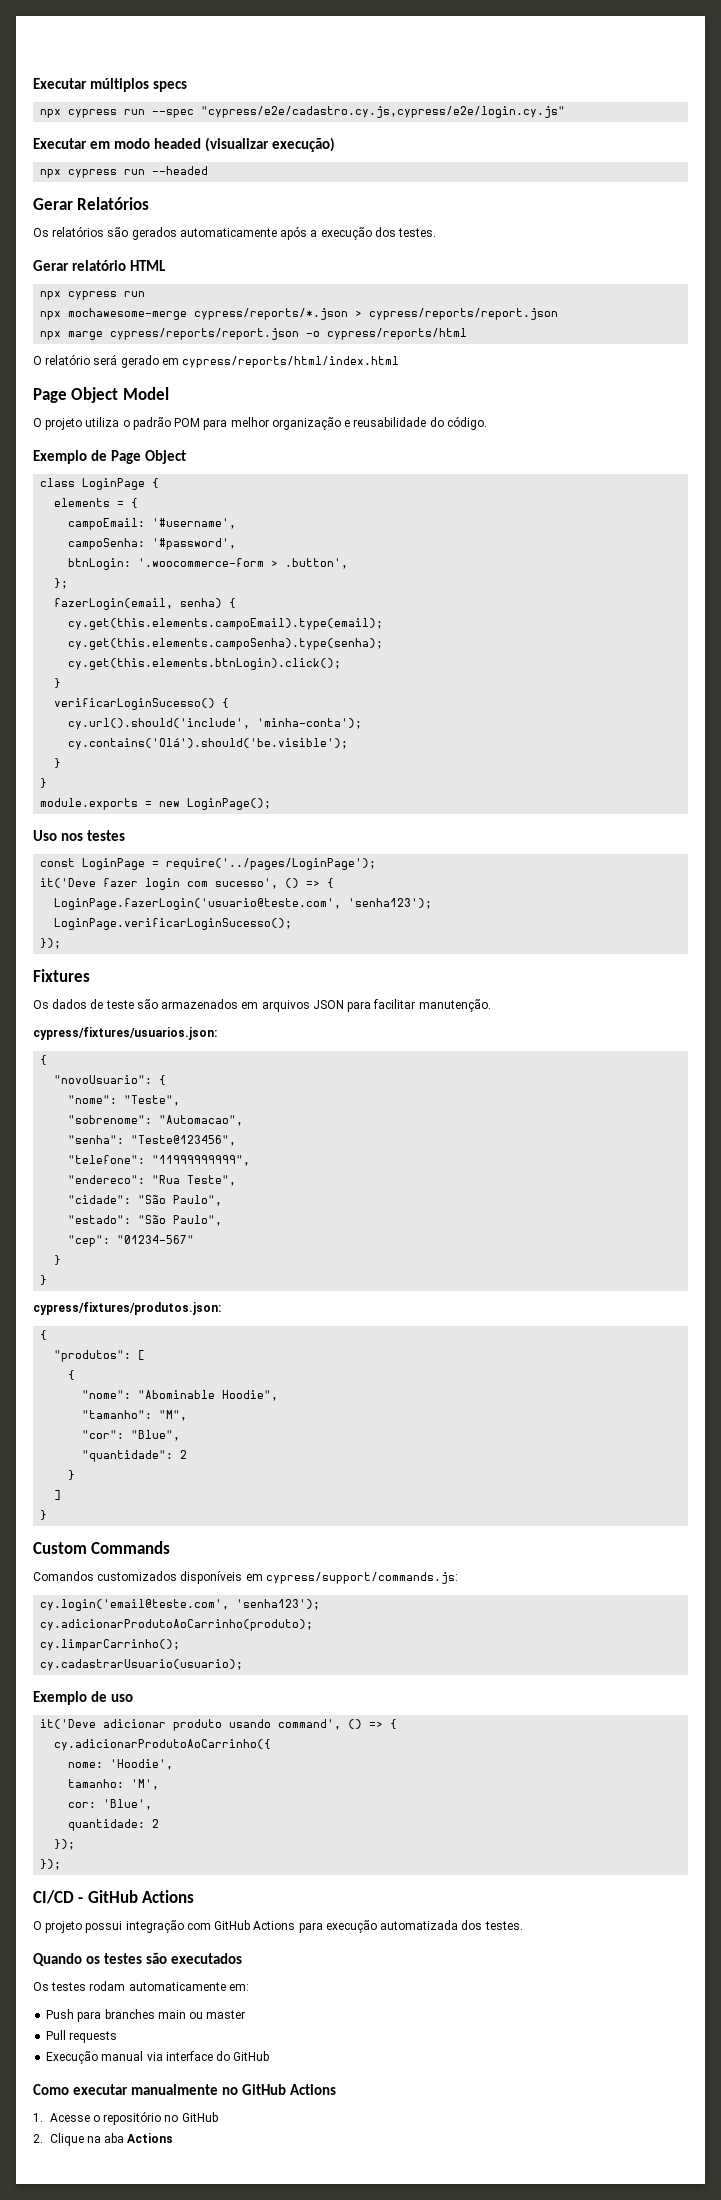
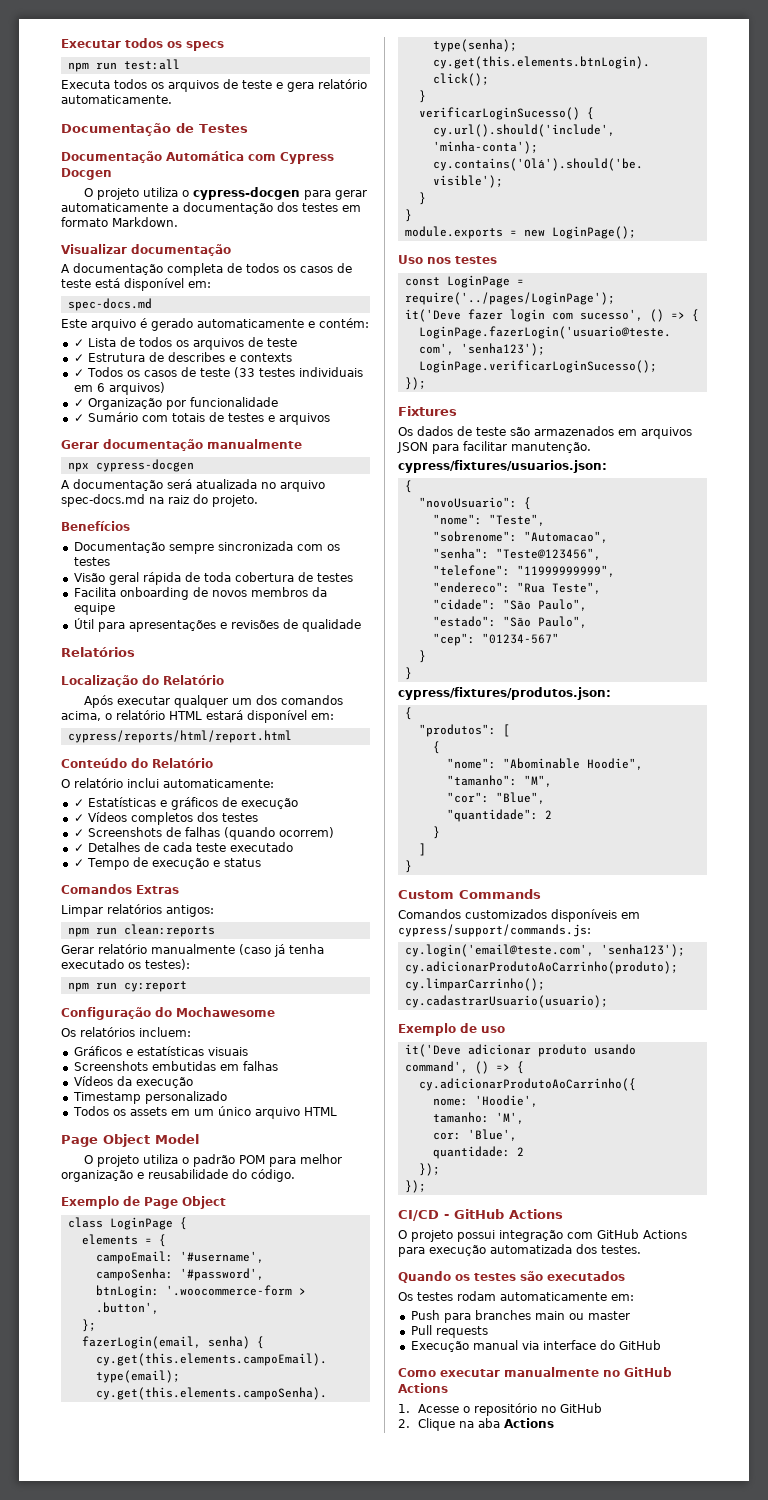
[33,78,149,92] Executar múltiplos -> [61,38,182,48] Executar todos os
[40,106,566,118] [33,137,335,152] [40,166,209,178] [33,197,150,210] [33,226,437,240] [33,260,166,271] [40,291,146,300] [40,308,559,320] [40,328,468,340] [33,354,400,368] npx cypress run --spec "cypress/e2e/cadastro.cy.js,cypress/e2e/login.cy.js" // Executar em modo headed (visualizar execução) // npx cypress run --headed // Gerar Relatórios // Os relatórios são gerados automaticamente após a execução dos testes. // Gerar relatório HTML // npx cypress run // npx mochawesome-merge cypress/reports/*.json > cypress/reports/report.json // npx marge cypress/reports/report.json -o cypress/reports/html // O relatório será gerado em cypress/reports/html/index.html -> [67,59,180,72] [61,79,367,92] [61,95,172,104] [61,123,248,136] [61,151,334,164] [61,168,112,180] [83,187,367,200] [61,202,361,214] [61,217,178,227] [61,244,231,256] [61,263,352,276] [61,278,211,291] [67,298,152,311] [61,318,369,331] [73,337,297,350] [73,352,292,362] [73,367,363,378] [73,382,165,395] [73,397,278,410] [73,412,330,425] [61,439,302,451] [67,459,194,472] [61,479,325,492] [61,494,258,507] [61,521,130,531] [73,541,340,554] [73,557,110,566] [73,572,353,585] [73,587,327,600] [73,603,115,615] [73,618,361,632] [61,647,135,657] [61,675,224,687] [83,695,343,708] [61,710,334,723] [67,730,292,743] [61,758,213,768] [61,778,274,788] [73,797,298,810] [73,812,258,825] [73,827,334,840] [73,842,293,852] [73,857,261,870] [61,884,179,894] [61,904,214,917] [67,924,215,937] [61,944,324,957] [61,959,190,970] [67,981,187,992] [61,1007,275,1020] [61,1027,191,1037] [73,1046,248,1056] [73,1061,278,1071] [73,1076,193,1088] [72,1091,227,1104] [72,1106,337,1119] npm run test:all // Executa todos os arquivos de teste e gera relatório automaticamente. // Documentação de Testes // Documentação Automática com Cypress Docgen // O projeto utiliza o cypress-docgen para gerar automaticamente a documentação dos testes em formato Markdown. // Visualizar documentação // A documentação completa de todos os casos de teste está disponível em: // spec-docs.md // Este arquivo é gerado automaticamente e contém: // ✓ Lista de todos os arquivos de teste // ✓ Estrutura de describes e contexts // ✓ Todos os casos de teste (33 testes individuais em 6 arquivos) // ✓ Organização por funcionalidade // ✓ Sumário com totais de testes e arquivos // Gerar documentação manualmente // npx cypress-docgen // A documentação será atualizada no arquivo spec-docs.md na raiz do projeto. // Benefícios // Documentação sempre sincronizada com os testes // Visão geral rápida de toda cobertura de testes // Facilita onboarding de novos membros da equipe // Útil para apresentações e revisões de qualidade // Relatórios // Localização do Relatório // Após executar qualquer um dos comandos acima, o relatório HTML estará disponível em: // cypress/reports/html/report.html // Conteúdo do Relatório // O relatório inclui automaticamente: // ✓ Estatísticas e gráficos de execução // ✓ Vídeos completos dos testes // ✓ Screenshots de falhas (quando ocorrem) // ✓ Detalhes de cada teste executado // ✓ Tempo de execução e status // Comandos Extras // Limpar relatórios antigos: // npm run clean:reports // Gerar relatório manualmente (caso já tenha executado os testes): // npm run cy:report // Configuração do Mochawesome // Os relatórios incluem: // Gráficos e estatísticas visuais // Screenshots embutidas em falhas // Vídeos da execução // Timestamp personalizado // Todos os assets em um único arquivo HTML

